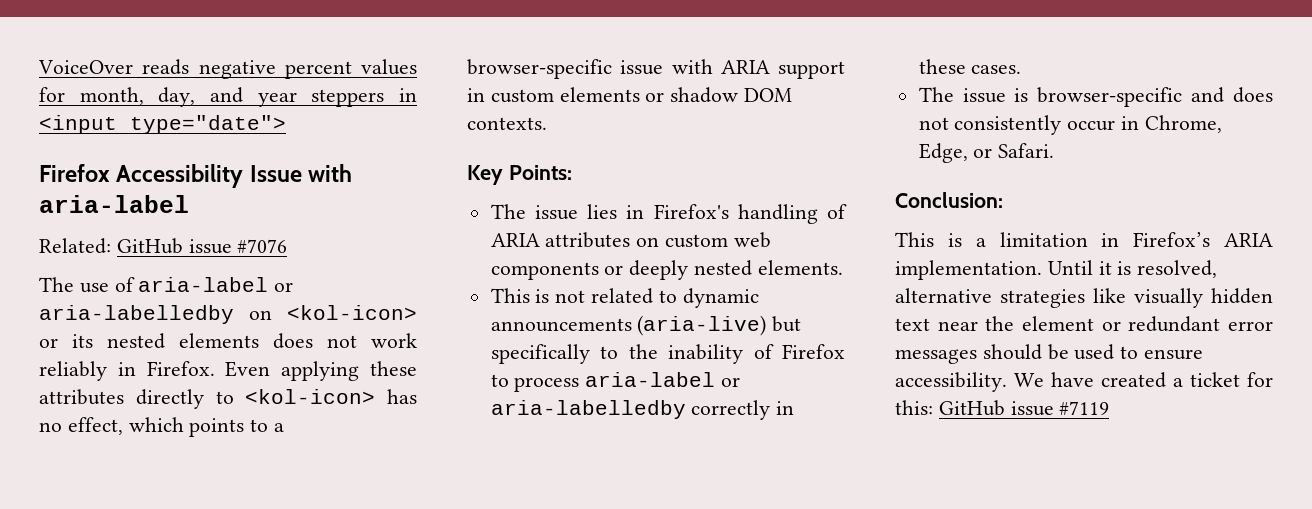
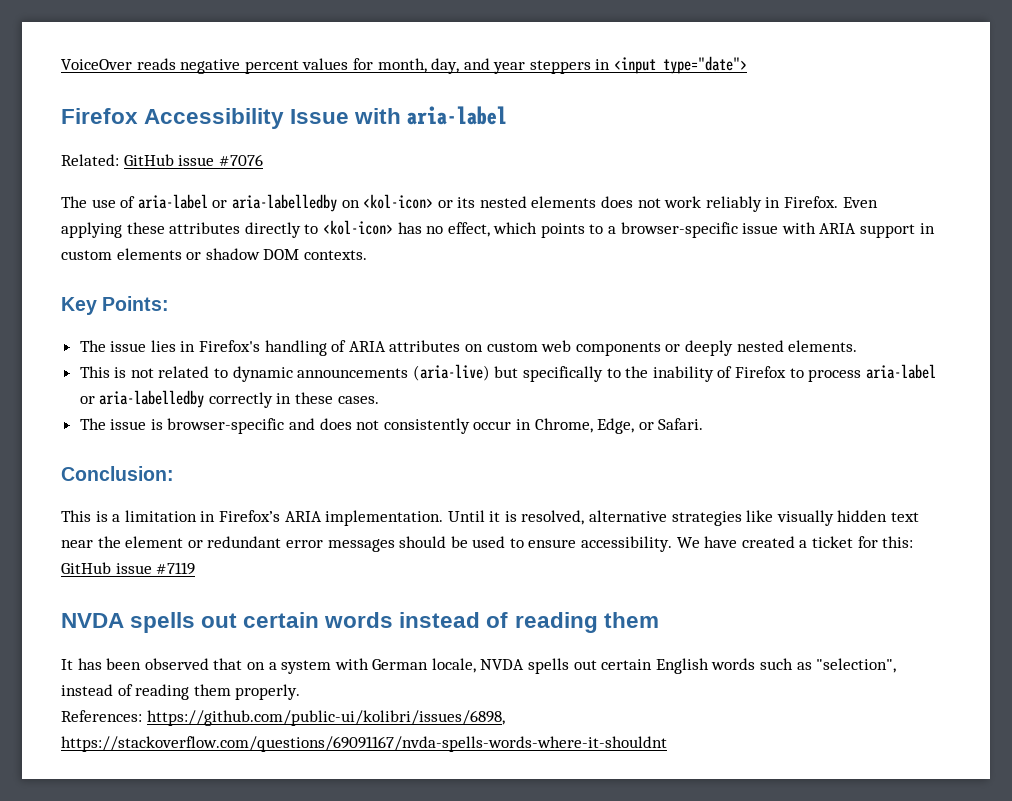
(1110, 408) none -> [61,612,659,633] [61,658,897,674] [61,684,301,700] [61,710,505,726] [61,736,667,752] // NVDA spells out certain words instead of reading them // It has been observed that on a system with German locale, NVDA spells out certain English words such as "selection", instead of reading them properly. // References: https://github.com/public-ui/kolibri/issues/6898, https://stackoverflow.com/questions/69091167/nvda-spells-words-where-it-shouldnt

